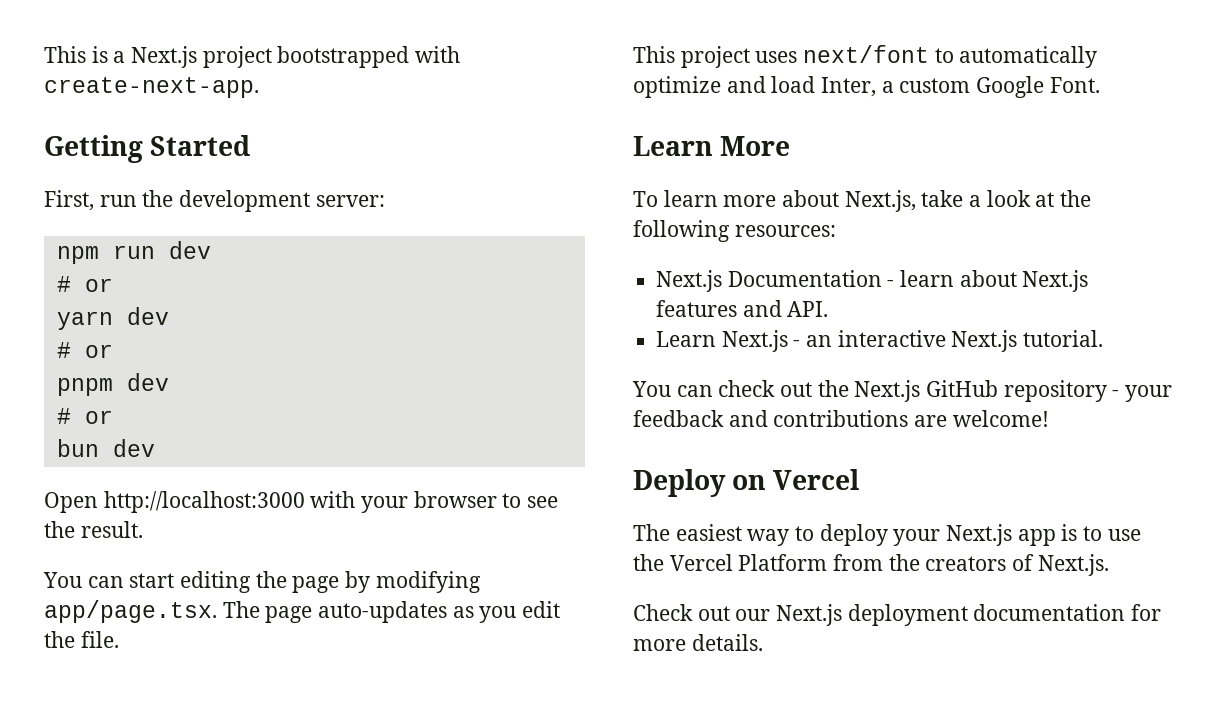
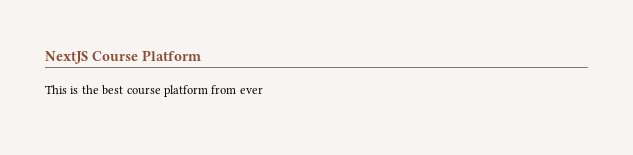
[44,46,461,68] [44,77,259,98] [44,135,251,163] [44,190,385,212] [56,241,211,264] [56,276,113,292] [56,307,169,330] [56,342,113,358] [56,373,169,396] [56,408,113,424] [56,439,155,457] [44,491,559,513] [44,521,143,538] [43,571,481,593] [44,600,561,623] [44,631,119,648] [633,45,1098,68] [633,76,1100,98] [633,136,791,156] [633,190,1092,212] [633,220,836,242] [656,270,1089,292] [656,300,829,317] [656,330,1104,352] [632,380,1173,402] [633,410,1049,427] [633,469,860,497] [633,524,1141,546] [633,554,1109,576] [633,604,1162,626] [633,634,763,651] This is a Next.js project bootstrapped with create-next-app. // Getting Started // First, run the development server: // npm run dev // # or // yarn dev // # or // pnpm dev // # or // bun dev // Open http://localhost:3000 with your browser to see the result. // You can start editing the page by modifying app/page.tsx. The page auto-updates as you edit the file. // This project uses next/font to automatically optimize and load Inter, a custom Google Font. // Learn More // To learn more about Next.js, take a look at the following resources: // Next.js Documentation - learn about Next.js features and API. // Learn Next.js - an interactive Next.js tutorial. // You can check out the Next.js GitHub repository - your feedback and contributions are welcome! // Deploy on Vercel // The easiest way to deploy your Next.js app is to use the Vercel Platform from the creators of Next.js. // Check out our Next.js deployment documentation for more details. -> [45,50,201,64] [45,85,263,97] NextJS Course Platform // This is the best course platform from ever

